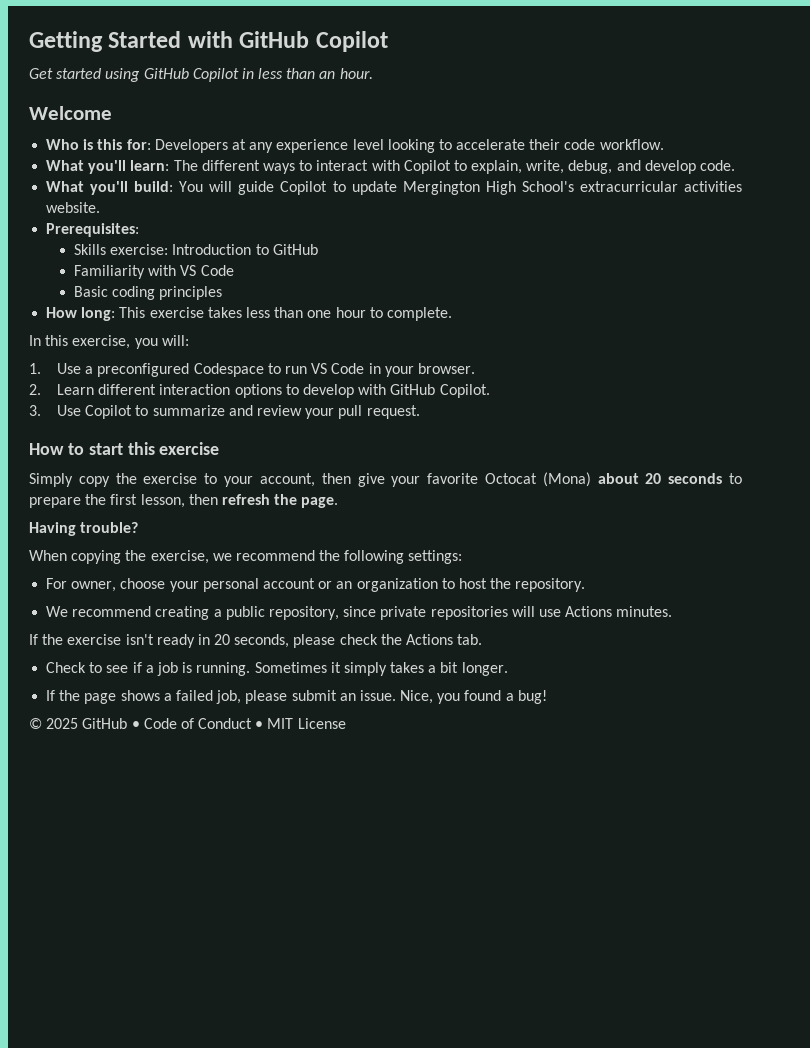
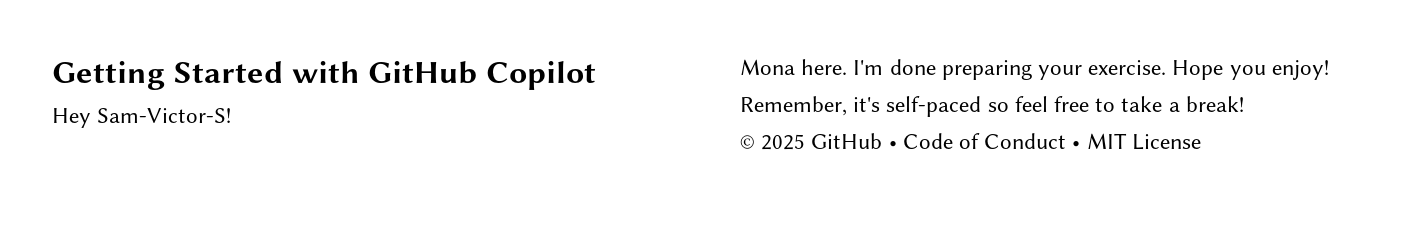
[29,68,373,82] [29,106,112,120] [46,139,664,153] [46,160,736,174] [46,181,742,195] [46,202,101,213] [46,223,140,237] [74,244,318,255] [74,265,234,279] [74,286,223,300] [46,307,452,321] [29,335,189,349] [29,363,475,377] [29,384,490,398] [29,405,420,419] [29,442,220,455] [29,472,742,487] [29,494,339,508] [29,522,139,536] [29,550,463,564] [46,578,586,592] [46,606,673,620] [29,634,483,648] [46,662,508,676] [46,690,547,704] Get started using GitHub Copilot in less than an hour. // Welcome // Who is this for: Developers at any experience level looking to accelerate their code workflow. // What you'll learn: The different ways to interact with Copilot to explain, write, debug, and develop code. // What you'll build: You will guide Copilot to update Mergington High School's extracurricular activities website. // Prerequisites: // Skills exercise: Introduction to GitHub // Familiarity with VS Code // Basic coding principles // How long: This exercise takes less than one hour to complete. // In this exercise, you will: // 1. Use a preconfigured Codespace to run VS Code in your browser. // 2. Learn different interaction options to develop with GitHub Copilot. // 3. Use Copilot to summarize and review your pull request. // How to start this exercise // Simply copy the exercise to your account, then give your favorite Octocat (Mona) about 20 seconds to prepare the first lesson, then refresh the page. // Having trouble? // When copying the exercise, we recommend the following settings: // For owner, choose your personal account or an organization to host the repository. // We recommend creating a public repository, since private repositories will use Actions minutes. // If the exercise isn't ready in 20 seconds, please check the Actions tab. // Check to see if a job is running. Sometimes it simply takes a bit longer. // If the page shows a failed job, please submit an issue. Nice, you found a bug! -> [52,108,232,128] [740,59,1329,80] [740,96,1244,117] Hey Sam-Victor-S! // Mona here. I'm done preparing your exercise. Hope you enjoy! // Remember, it's self-paced so feel free to take a break!

